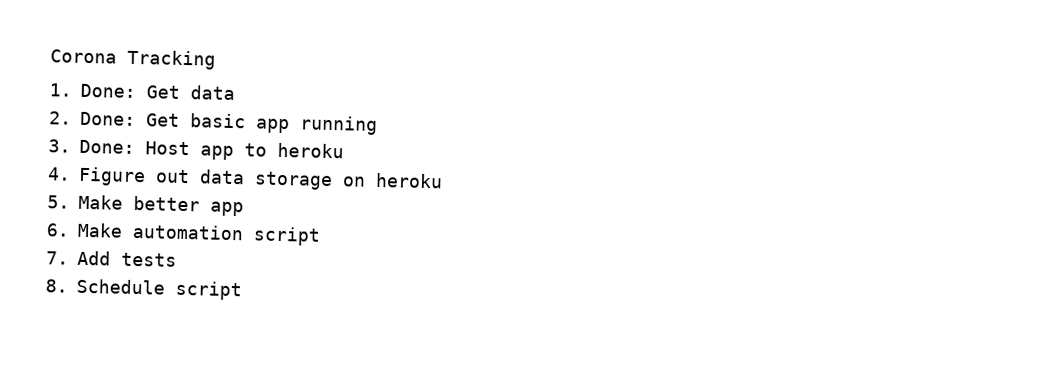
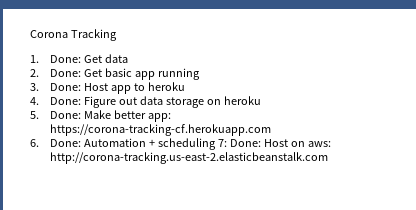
(71, 174) none -> [49,97,81,105] Done:
(70, 202) none -> [49,111,81,119] Done:
[210,201,245,217] app -> [147,113,171,122] [49,124,271,136] app: https://corona-tracking-cf.herokuapp.com
[77,222,322,246] [46,250,178,267] [45,278,243,301] Make automation script // 7. Add tests // 8. Schedule script -> [49,138,331,150] [49,152,328,164] Done: Automation + scheduling 7: Done: Host on aws: http://corona-tracking.us-east-2.elasticbeanstalk.com

